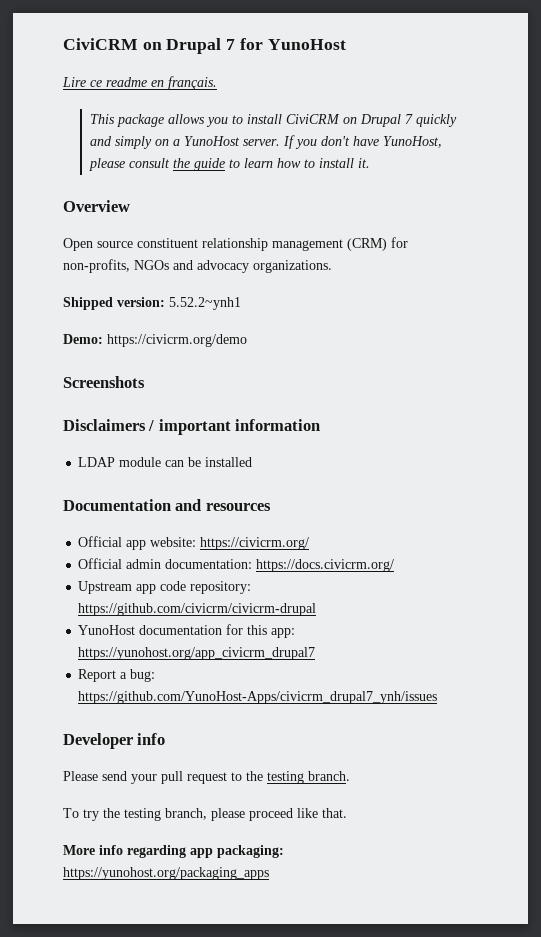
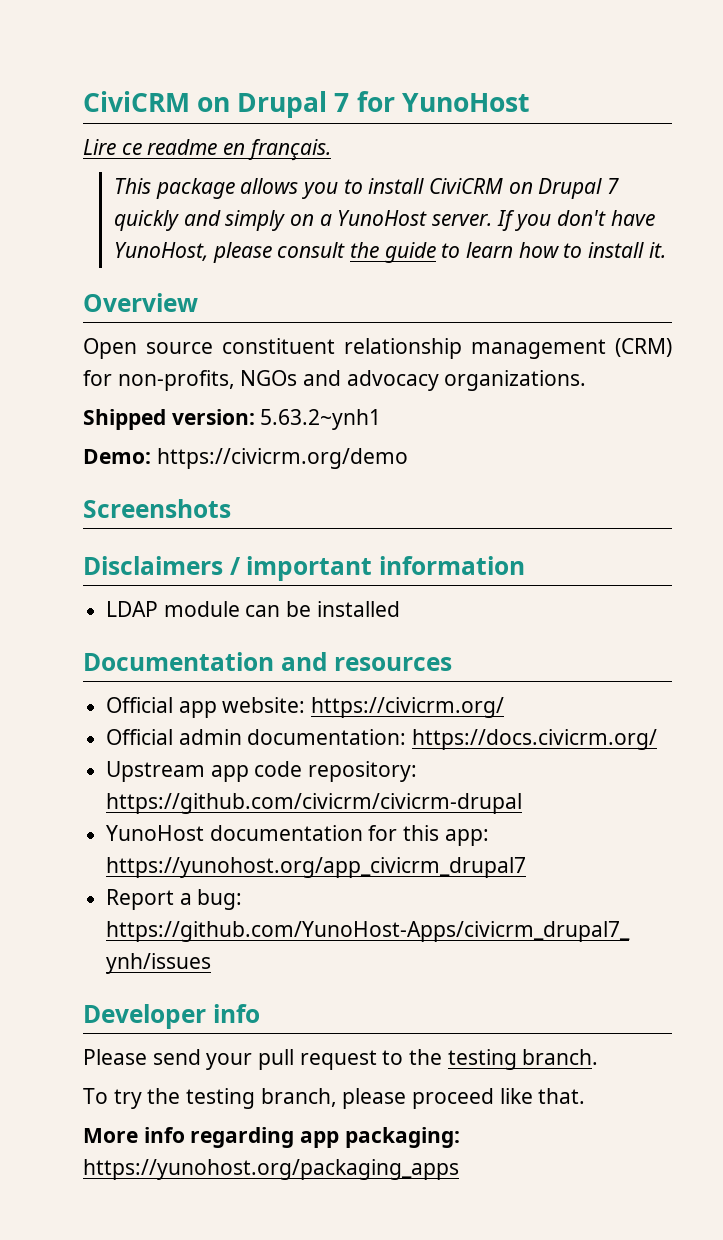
[169,297,241,310] 5.52.2~ynh1 -> [260,409,382,430] 5.63.2~ynh1

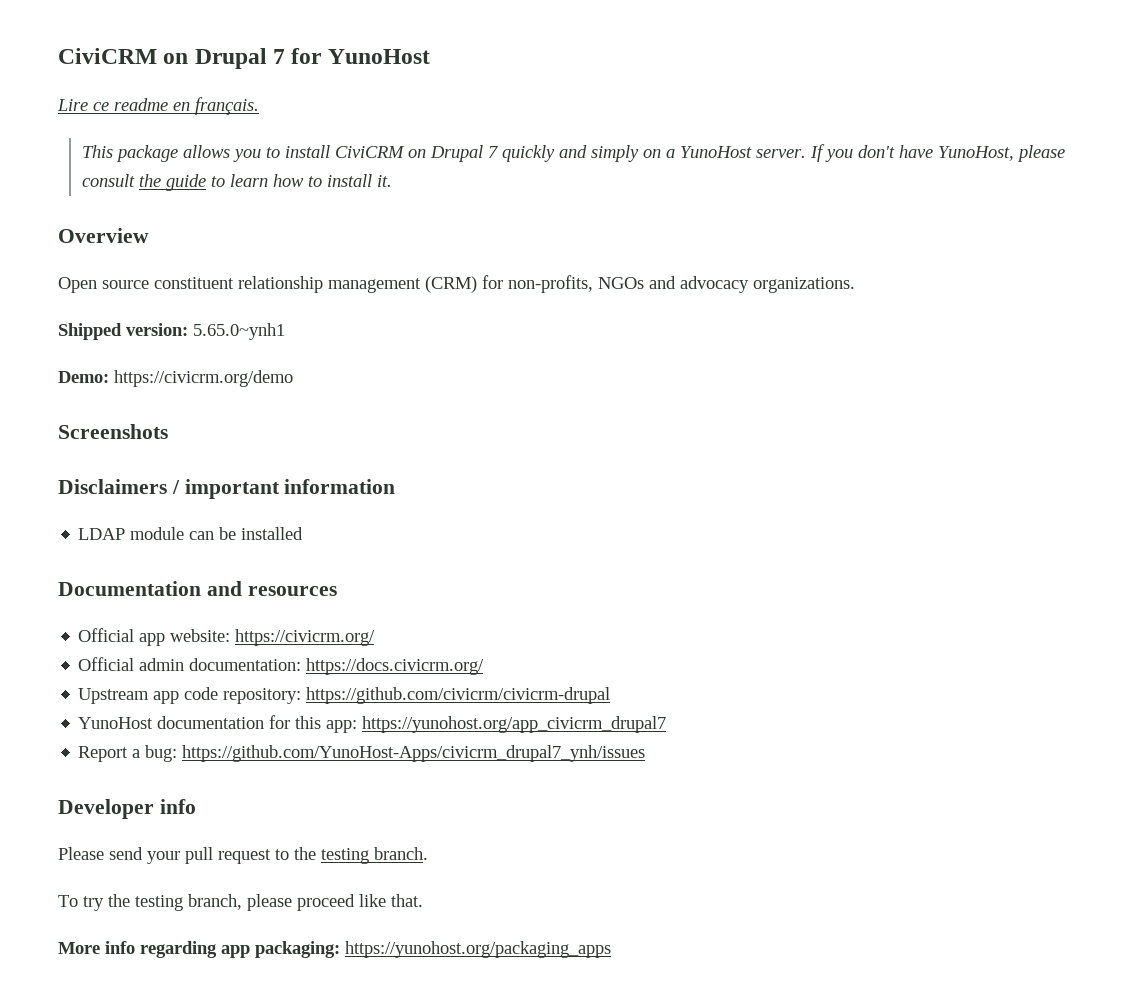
[260,409,382,430] 5.63.2~ynh1 -> [193,323,285,340] 5.65.0~ynh1

